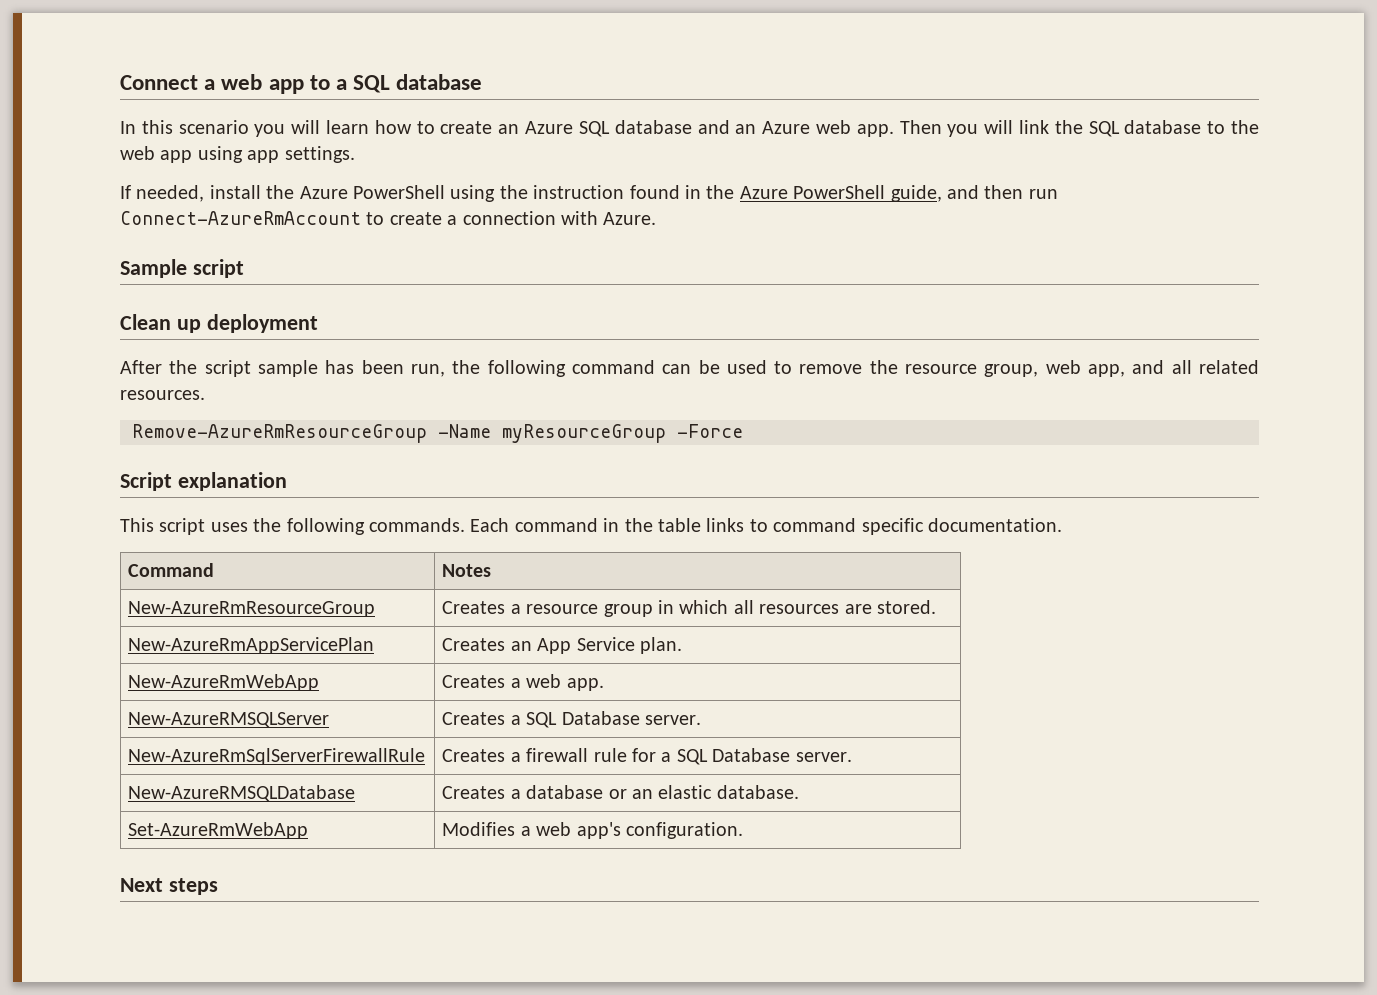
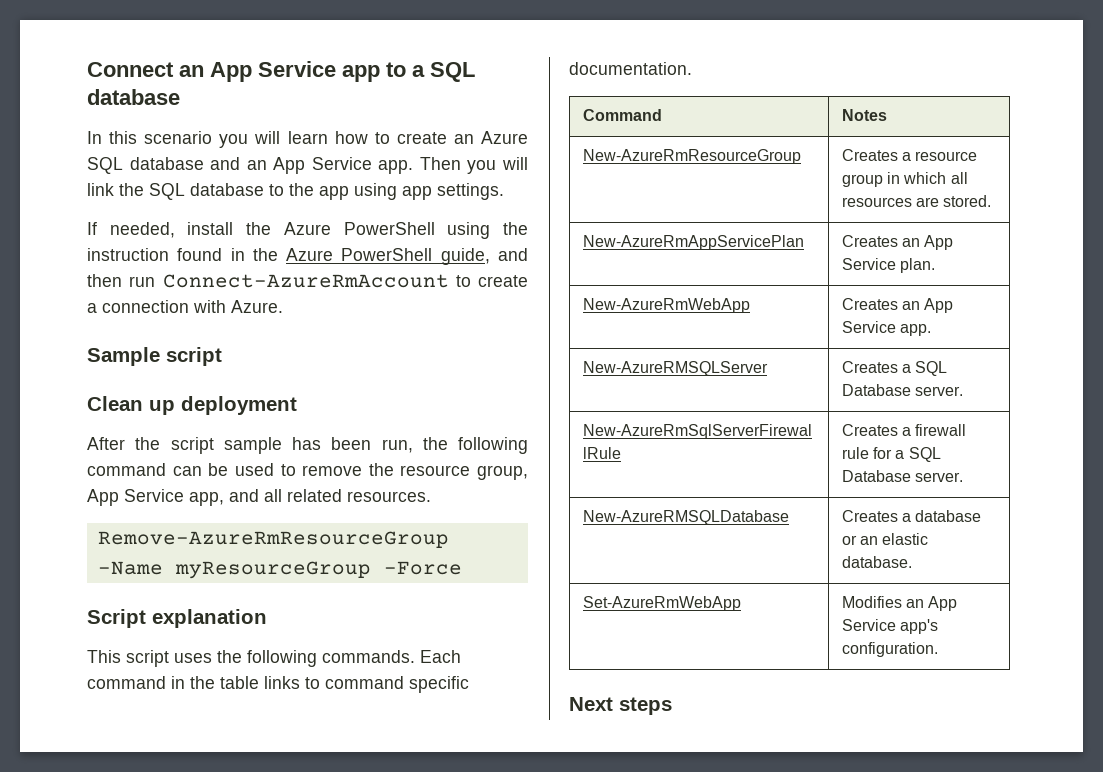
[204,74,263,90] a web -> [179,61,336,82] an App Service
[762,120,851,134] Azure web -> [273,157,372,174] App Service
[120,146,155,160] web -> (314, 189) none
[1045,360,1081,374] web -> [87,489,184,506] App Service
[510,674,562,688] a web -> [902,298,954,313] [841,321,896,333] an App Service
[520,822,572,836] a web -> [906,596,958,611] [841,619,896,631] an App Service

